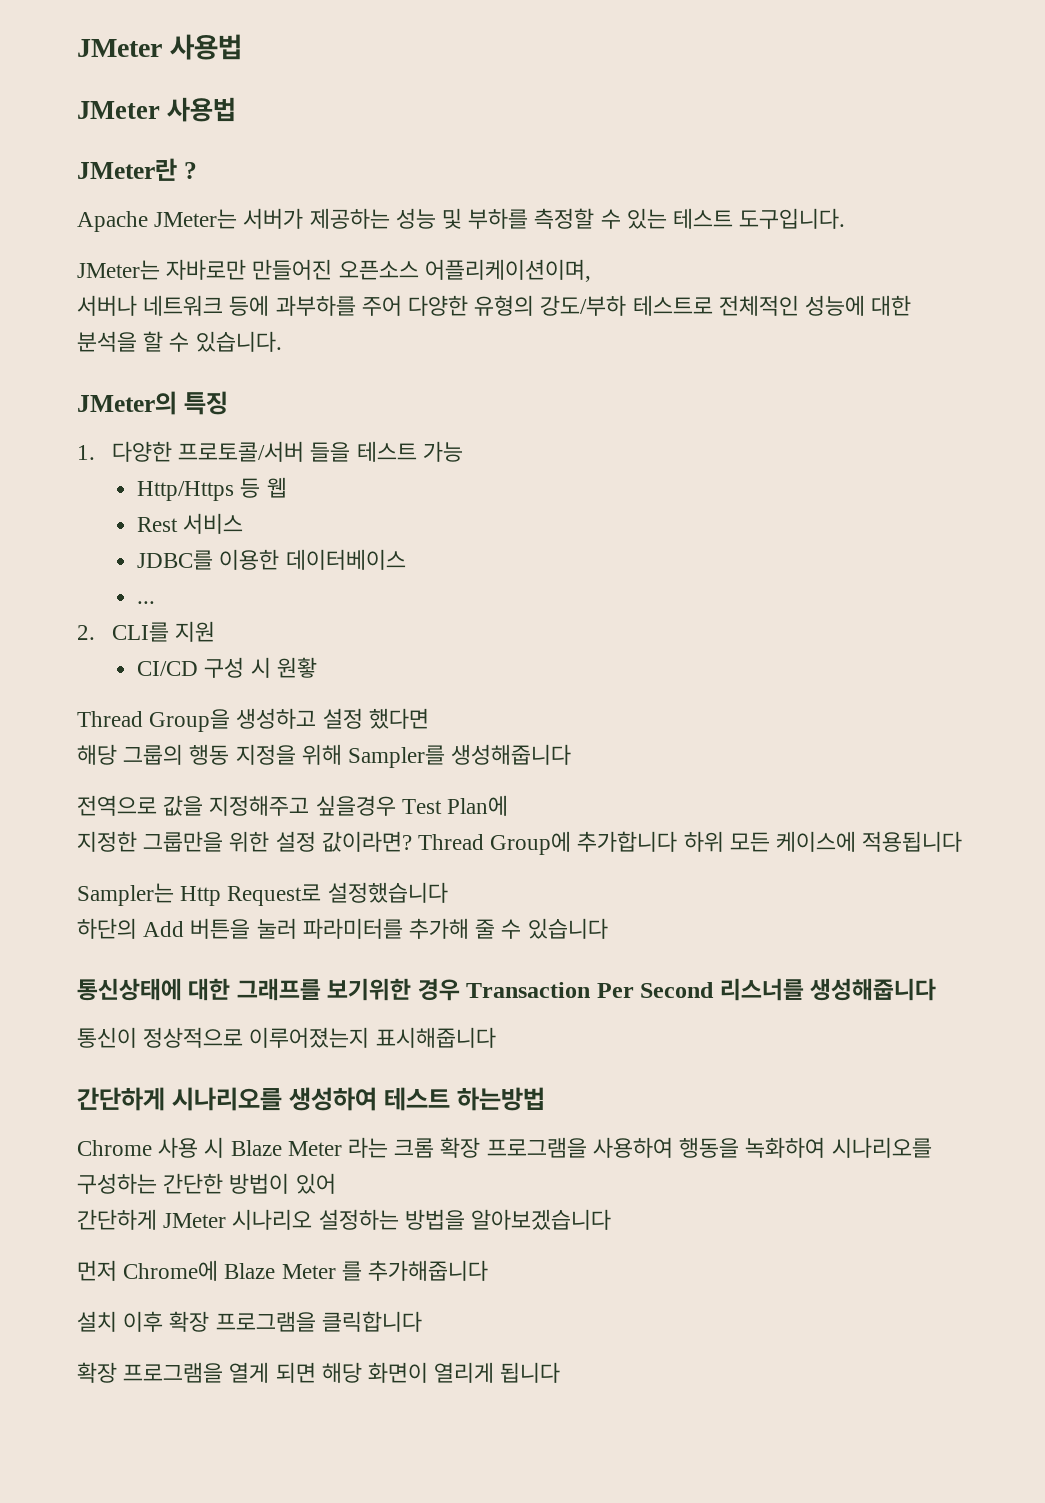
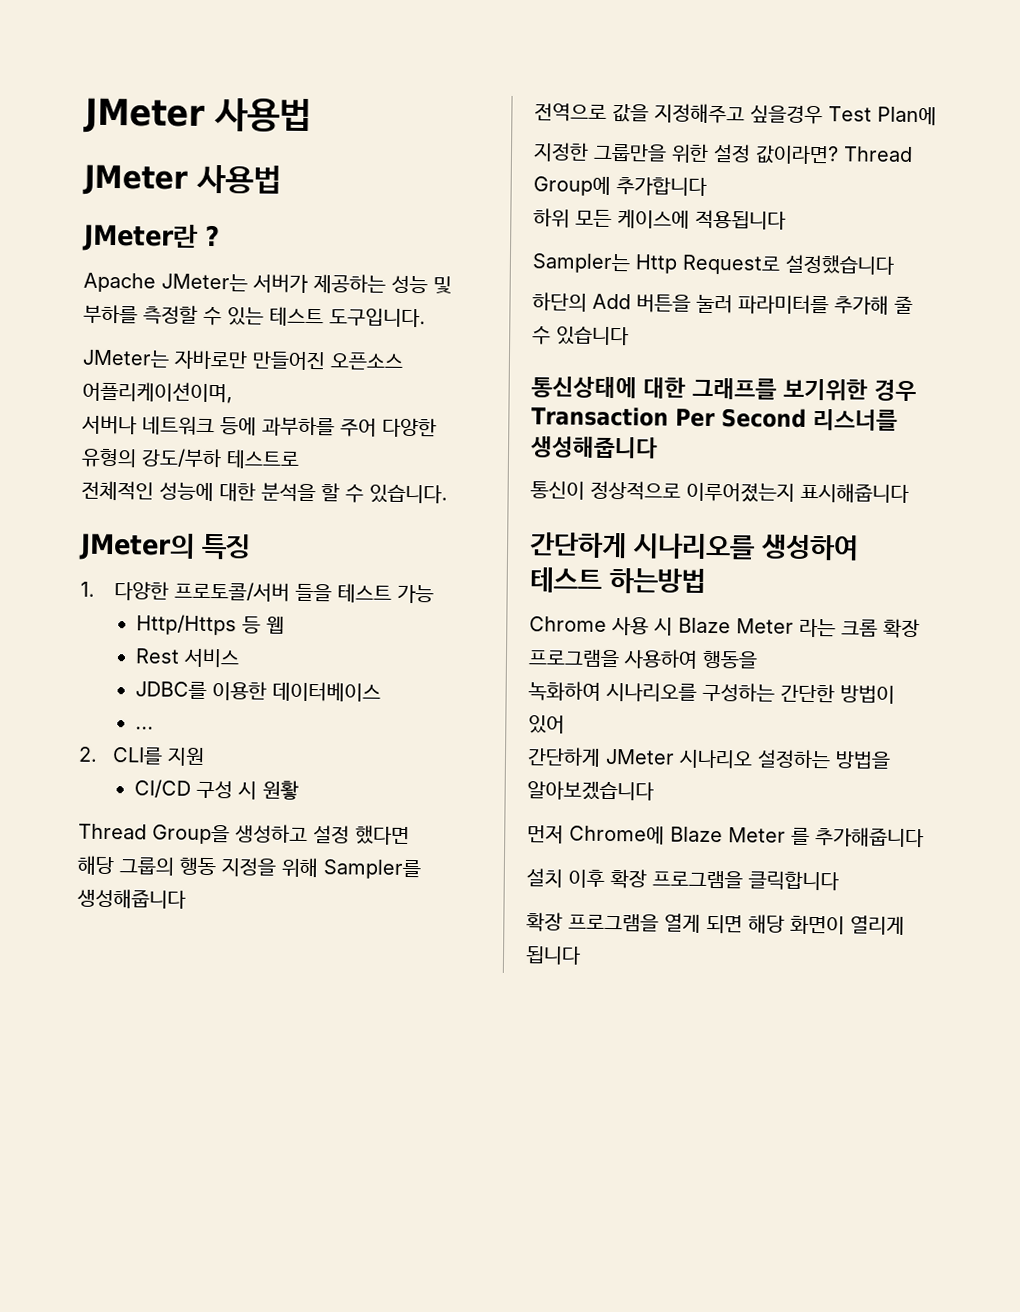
(713, 305) none -> (300, 459) //
(678, 841) none -> (707, 186) //
(740, 1147) none -> (758, 659) //

